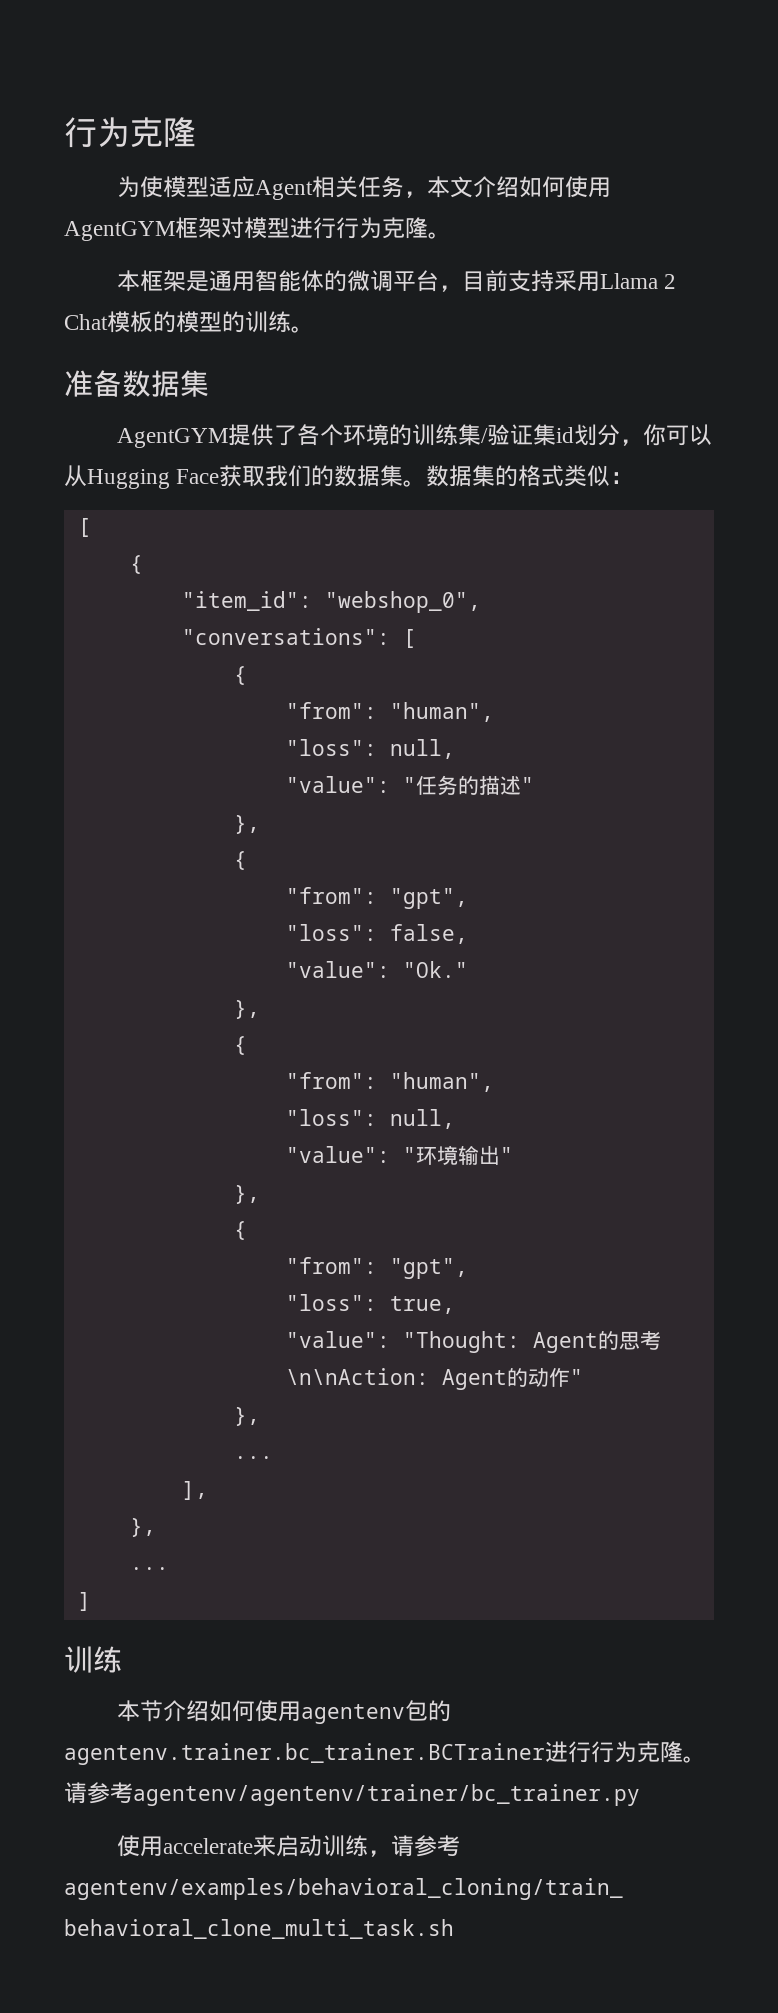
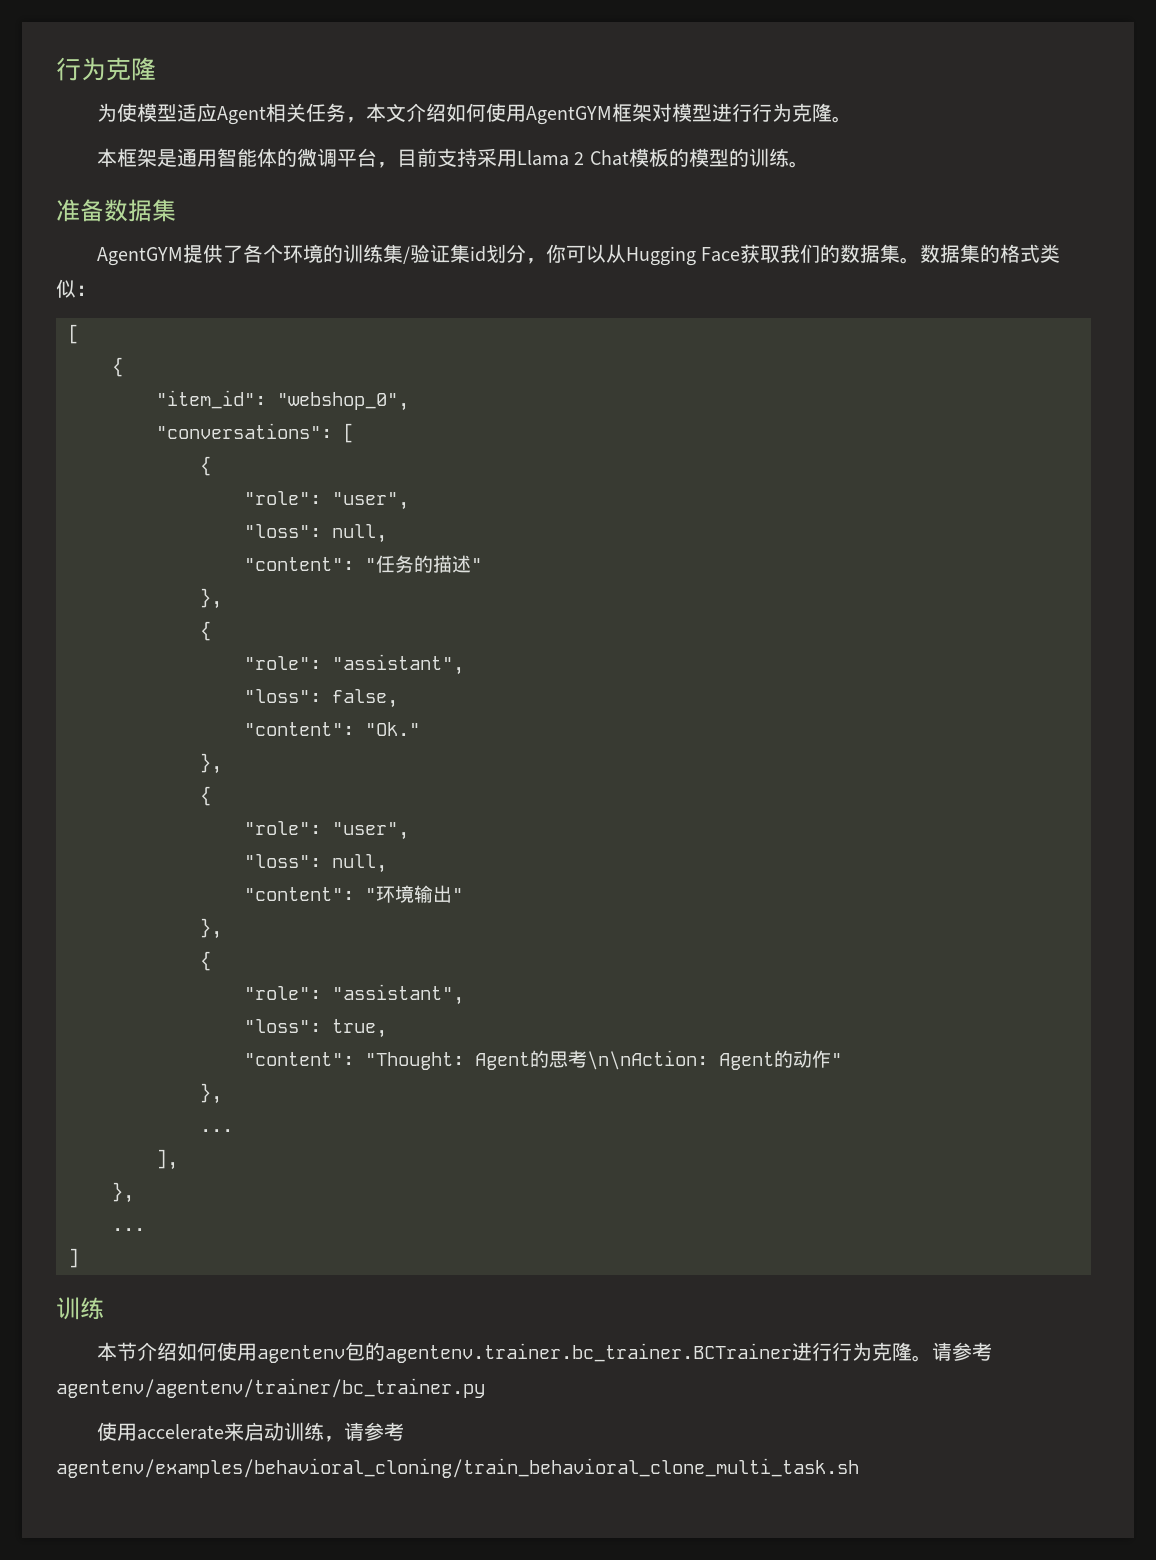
[285,702,494,722] [285,739,455,759] [285,776,390,793] "from": "human", // "loss": null, // "value": -> [244,491,409,510] [244,524,387,543] [244,557,354,571] "role": "user", // "loss": null, // "content":
[285,887,468,909] "from": "gpt", -> [244,654,464,675] "role": "assistant",
[285,961,390,978] "value": -> [244,722,354,736] "content":
[285,1072,494,1092] [285,1109,455,1129] [285,1146,390,1163] "from": "human", // "loss": null, // "value": -> [244,821,409,840] [244,854,387,873] [244,887,354,901] "role": "user", // "loss": null, // "content":
[285,1257,468,1279] "from": "gpt", -> [244,984,464,1005] "role": "assistant",
[285,1331,390,1348] "value": -> [244,1052,354,1066] "content":

